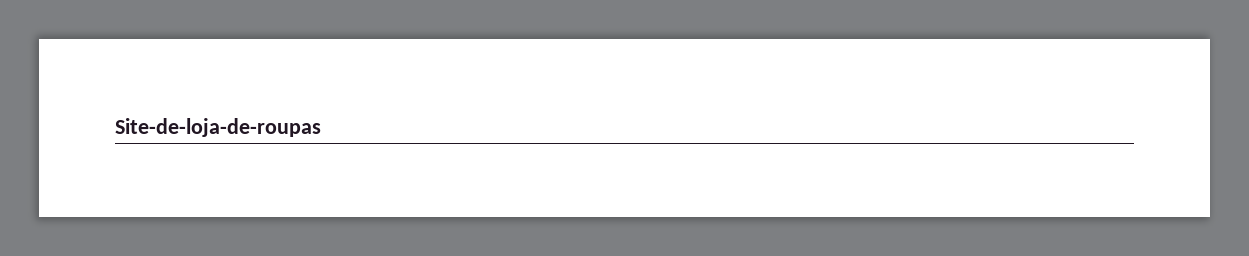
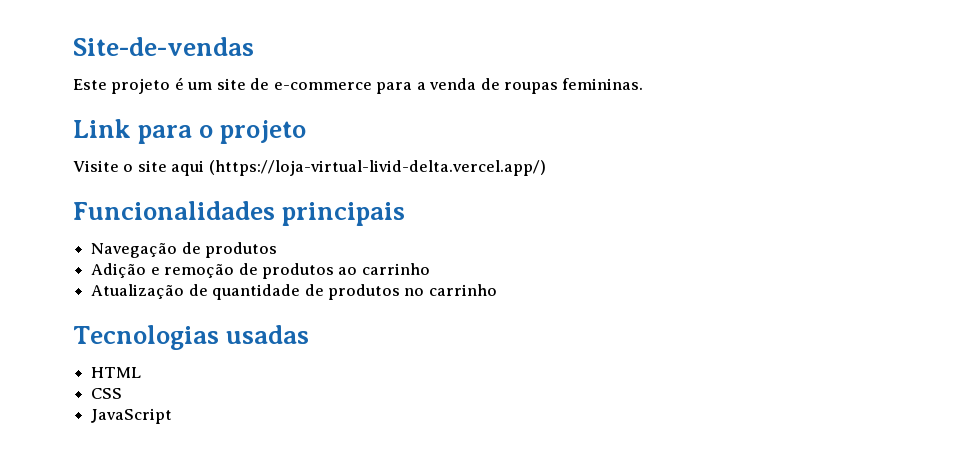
[115,118,321,137] Site-de-loja-de-roupas -> [73,37,254,56] [73,77,644,94] [73,119,307,144] [73,160,546,176] [73,201,406,226] [91,242,278,258] [91,263,430,279] [91,284,497,300] [73,325,309,350] [91,367,142,378] [91,388,123,399] [91,408,173,424] Site-de-vendas // Este projeto é um site de e-commerce para a venda de roupas femininas. // Link para o projeto // Visite o site aqui (https://loja-virtual-livid-delta.vercel.app/) // Funcionalidades principais // Navegação de produtos // Adição e remoção de produtos ao carrinho // Atualização de quantidade de produtos no carrinho // Tecnologias usadas // HTML // CSS // JavaScript

